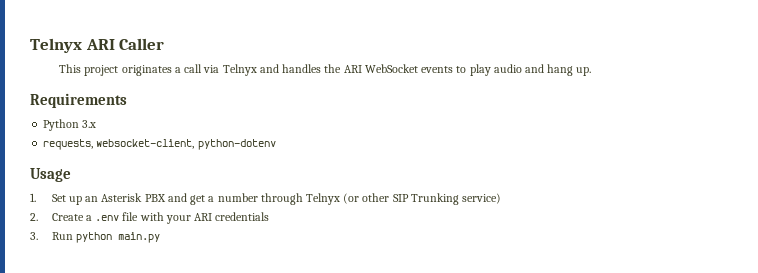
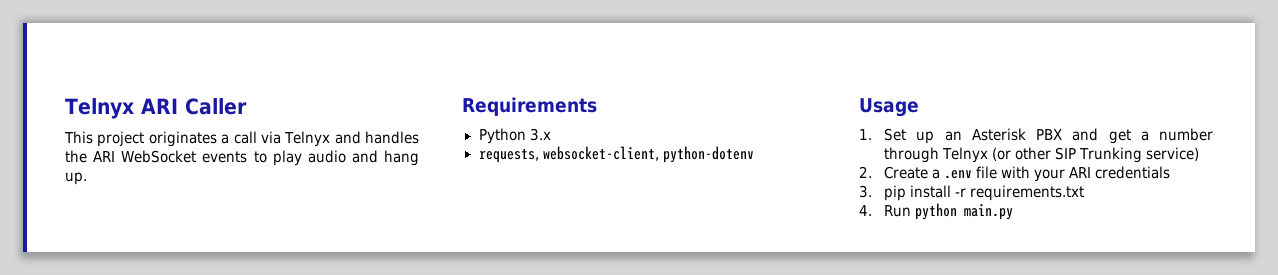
(38, 236) none -> [884,185,1085,201] [859,205,872,216] pip install -r requirements.txt // 4.

